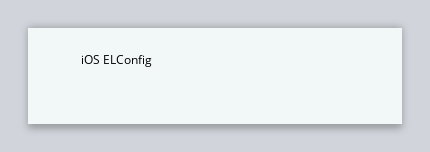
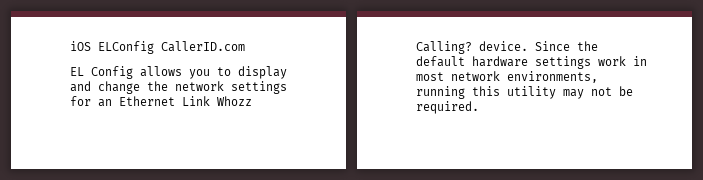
(153, 61) none -> [161,41,245,52] [70,66,287,79] [70,81,287,94] [70,96,252,107] [416,41,598,54] [416,56,647,69] [416,71,598,83] [416,86,633,99] [416,101,479,114] CallerID.com // EL Config allows you to display and change the network settings for an Ethernet Link Whozz Calling? device. Since the default hardware settings work in most network environments, running this utility may not be required.

